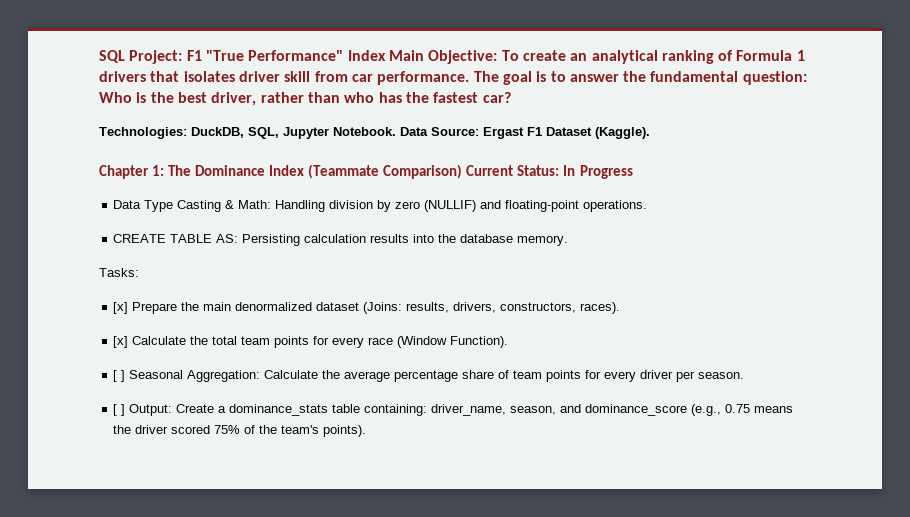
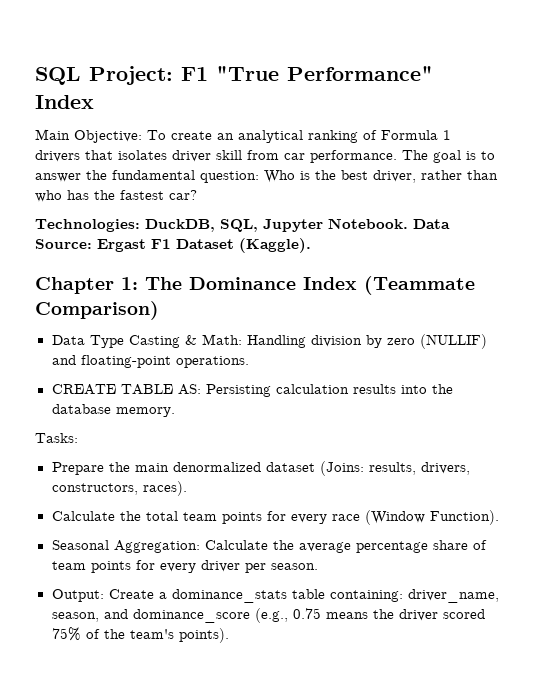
(386, 55) none -> (94, 102) //
[466,165,633,179] Current Status: In Progress -> (159, 310) none
[113,302,129,314] [x] -> (78, 438) none
[113,336,129,348] [x] -> (187, 488) none
[113,370,126,382] [ ] -> (499, 517) none
[113,404,126,416] [ ] -> (318, 566) none

